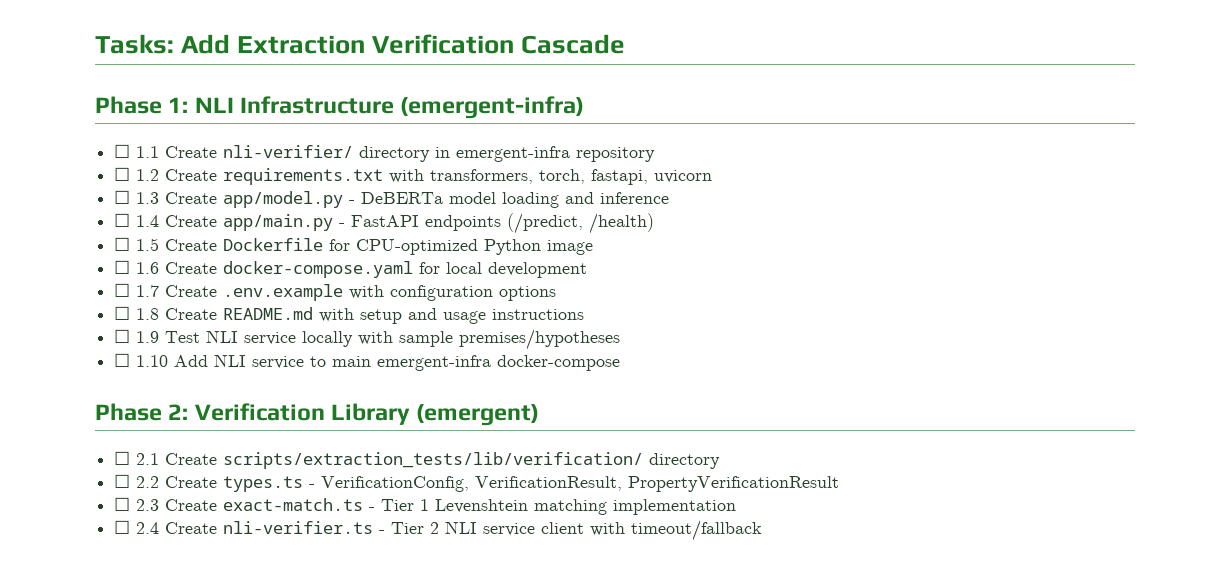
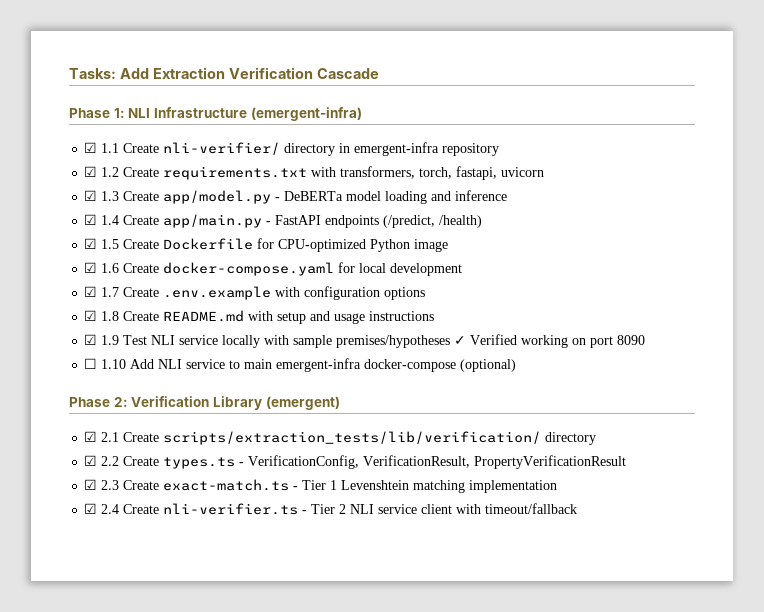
[114,144,131,158] ☐ -> [84,142,98,153] ☑
[114,167,131,181] ☐ -> [84,166,98,177] ☑
[114,190,131,204] ☐ -> [84,190,98,201] ☑
[114,213,131,227] ☐ -> [84,214,98,225] ☑
[114,237,131,251] ☐ -> [84,238,98,249] ☑
[114,260,131,274] ☐ -> [84,262,98,273] ☑
[114,283,131,297] ☐ -> [84,286,98,297] ☑
[114,306,131,320] ☐ -> [84,310,98,321] ☑
[114,329,131,343] ☐ -> [84,334,98,345] ☑
(621, 339) none -> [454,334,646,348] ✓ Verified working on port 8090
(621, 363) none -> [460,359,517,372] (optional)
[114,451,131,465] ☐ -> [84,431,98,442] ☑
[114,474,131,488] ☐ -> [84,455,98,466] ☑
[114,497,131,511] ☐ -> [84,479,98,490] ☑
[114,520,131,534] ☐ -> [84,503,98,514] ☑

